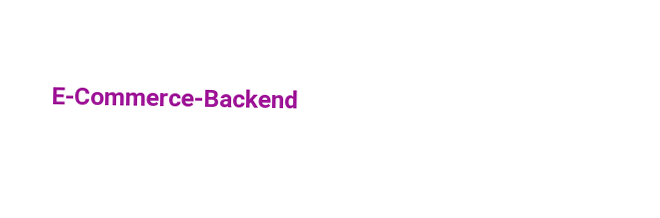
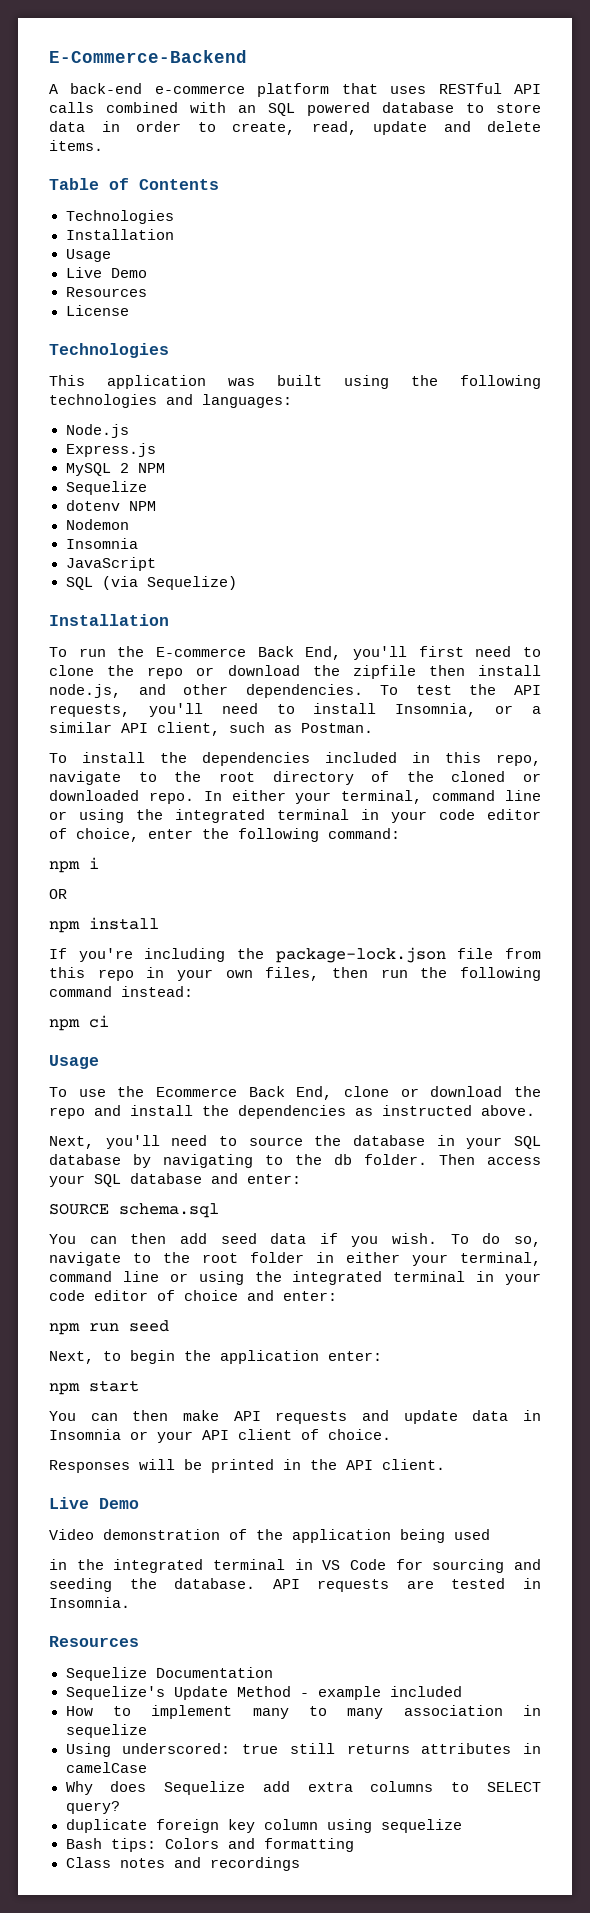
(299, 97) none -> [49,83,541,97] [49,102,541,116] [49,121,541,135] [49,140,103,151] [49,178,219,190] [65,210,174,224] [65,229,174,240] [65,249,111,262] [65,267,147,278] [65,287,147,297] [65,305,129,316] [49,343,169,358] [49,375,541,389] [49,394,292,408] [65,424,129,438] [65,443,156,457] [65,463,165,476] [65,481,147,495] [65,500,156,511] [65,519,129,530] [65,538,138,549] [65,557,156,571] [65,576,237,590] [49,614,169,626] [49,646,541,660] [49,665,541,679] [49,684,541,698] [49,703,541,717] [49,722,373,736] [49,752,541,766] [49,771,541,785] [49,790,541,804] [49,809,541,823] [49,828,400,842] [49,857,99,873] [49,889,67,899] [49,917,159,933] [49,947,541,963] [49,967,541,981] [49,986,193,997] [49,1015,109,1031] [49,1055,99,1069] [49,1086,541,1100] [49,1105,535,1119] [49,1135,541,1149] [49,1154,541,1168] [49,1173,301,1187] [49,1203,219,1218] [49,1233,541,1247] [49,1252,541,1266] [49,1271,541,1285] [49,1290,337,1301] [49,1320,169,1335] [49,1350,382,1364] [49,1380,139,1395] [49,1410,541,1424] [49,1429,391,1443] [49,1459,445,1473] [49,1497,139,1509] [49,1529,490,1543] [49,1559,541,1573] [49,1578,541,1592] [49,1597,130,1608] [49,1636,139,1647] [65,1667,273,1681] [65,1686,462,1700] [65,1705,541,1719] [65,1724,147,1738] [65,1743,541,1757] [65,1762,147,1773] [65,1781,541,1795] [65,1801,120,1814] [65,1819,462,1833] [65,1838,354,1852] [65,1857,300,1871] // A back-end e-commerce platform that uses RESTful API calls combined with an SQL powered database to store data in order to create, read, update and delete items. // Table of Contents // Technologies // Installation // Usage // Live Demo // Resources // License // Technologies // This application was built using the following technologies and languages: // Node.js // Express.js // MySQL 2 NPM // Sequelize // dotenv NPM // Nodemon // Insomnia // JavaScript // SQL (via Sequelize) // Installation // To run the E-commerce Back End, you'll first need to clone the repo or download the zipfile then install node.js, and other dependencies. To test the API requests, you'll need to install Insomnia, or a similar API client, such as Postman. // To install the dependencies included in this repo, navigate to the root directory of the cloned or downloaded repo. In either your terminal, command line or using the integrated terminal in your code editor of choice, enter the following command: // npm i // OR // npm install // If you're including the package-lock.json file from this repo in your own files, then run the following command instead: // npm ci // Usage // To use the Ecommerce Back End, clone or download the repo and install the dependencies as instructed above. // Next, you'll need to source the database in your SQL database by navigating to the db folder. Then access your SQL database and enter: // SOURCE schema.sql // You can then add seed data if you wish. To do so, navigate to the root folder in either your terminal, command line or using the integrated terminal in your code editor of choice and enter: // npm run seed // Next, to begin the application enter: // npm start // You can then make API requests and update data in Insomnia or your API client of choice. // Responses will be printed in the API client. // Live Demo // Video demonstration of the application being used // in the integrated terminal in VS Code for sourcing and seeding the database. API requests are tested in Insomnia. // Resources // Sequelize Documentation // Sequelize's Update Method - example included // How to implement many to many association in sequelize // Using underscored: true still returns attributes in camelCase // Why does Sequelize add extra columns to SELECT query? // duplicate foreign key column using sequelize // Bash tips: Colors and formatting // Class notes and recordings

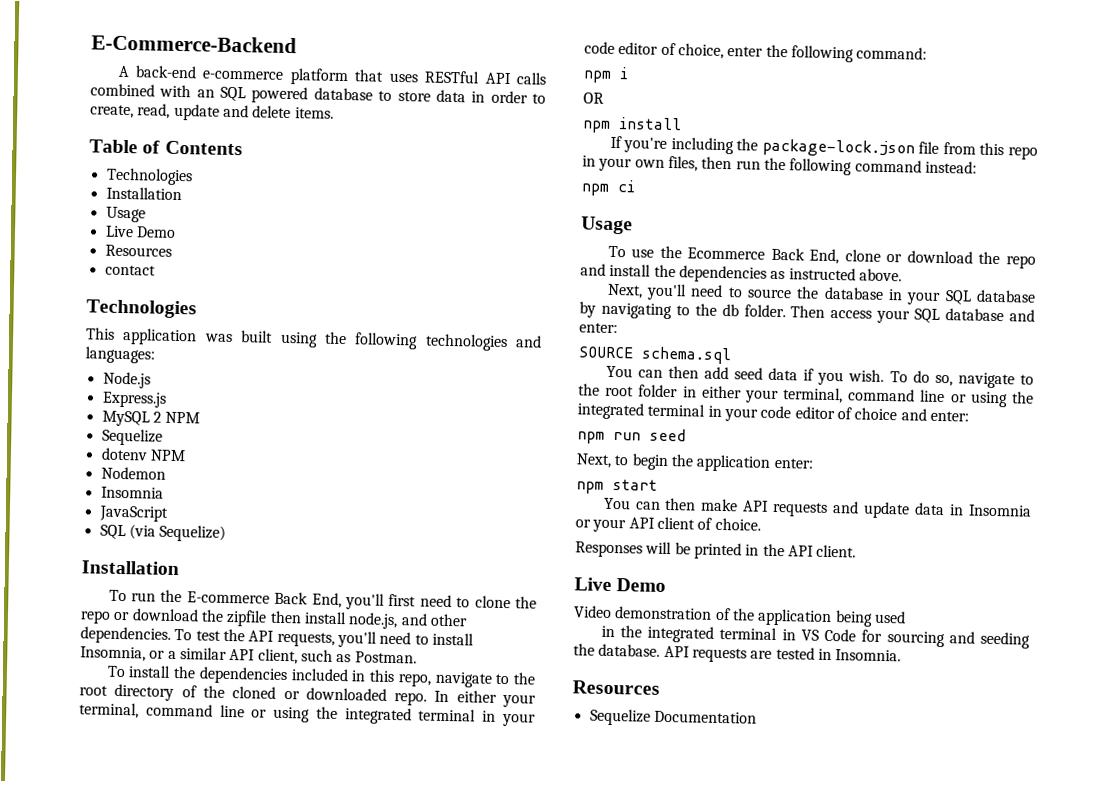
[65,305,129,316] License -> [104,264,156,276] contact
[65,1686,462,1700] [65,1705,541,1719] [65,1724,147,1738] [65,1743,541,1757] [65,1762,147,1773] [65,1781,541,1795] [65,1801,120,1814] [65,1819,462,1833] [65,1838,354,1852] [65,1857,300,1871] // Sequelize's Update Method - example included // How to implement many to many association in sequelize // Using underscored: true still returns attributes in camelCase // Why does Sequelize add extra columns to SELECT query? // duplicate foreign key column using sequelize // Bash tips: Colors and formatting // Class notes and recordings -> (757, 717) none

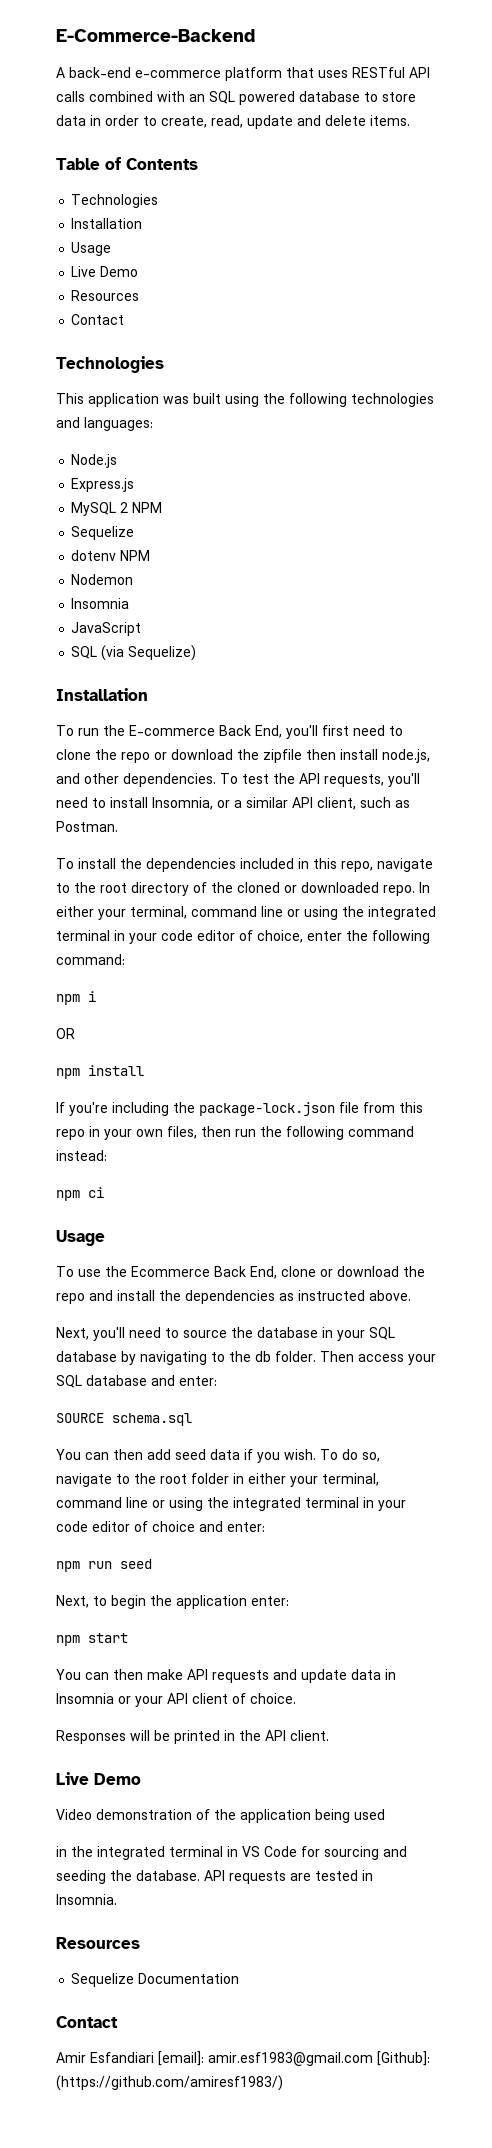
[104,264,156,276] contact -> [71,314,125,325] Contact
(757, 717) none -> [56,2016,118,2028] [56,2051,430,2066] [56,2075,283,2091] // Contact // Amir Esfandiari [email]: amir.esf1983@gmail.com [Github]: (https://github.com/amiresf1983/)

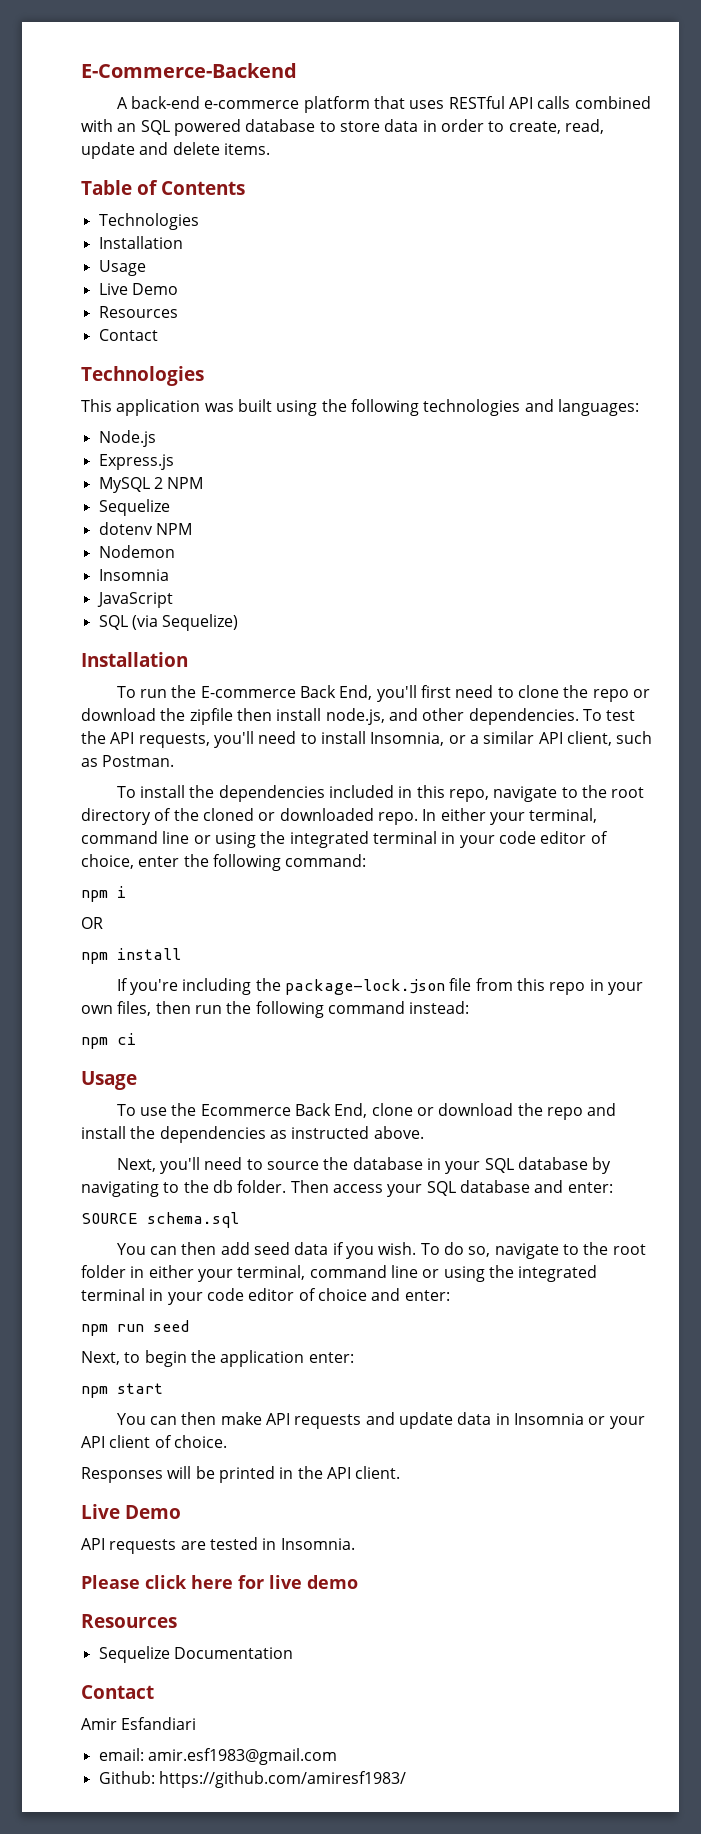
[56,1809,385,1823] [56,1846,407,1860] [56,1870,200,1884] Video demonstration of the application being used // in the integrated terminal in VS Code for sourcing and seeding the database. -> (181, 1512) none
(117, 1899) none -> [81,1575,358,1589] // Please click here for live demo
[158,2051,204,2066] [email]: -> [98,1748,144,1761] // email:
[377,2051,430,2066] [56,2075,283,2091] [Github]: (https://github.com/amiresf1983/) -> [98,1771,406,1788] // Github: https://github.com/amiresf1983/

